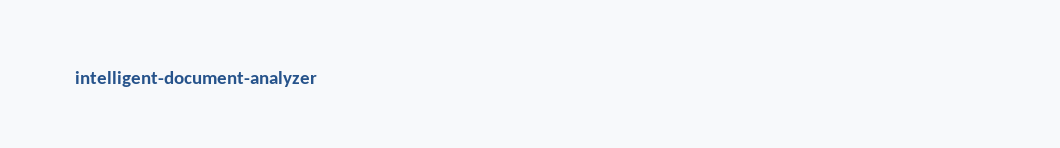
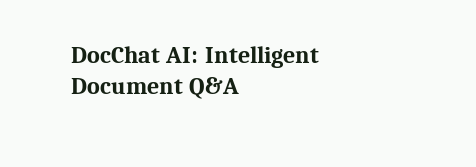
[75,71,317,87] intelligent-document-analyzer -> [71,46,319,68] [71,77,240,99] DocChat AI: Intelligent Document Q&A

